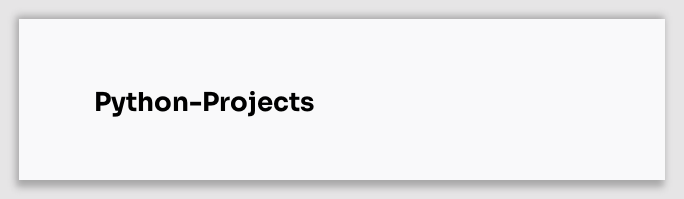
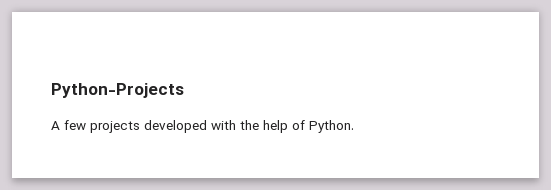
(314, 103) none -> [51,120,354,133] // A few projects developed with the help of Python.

